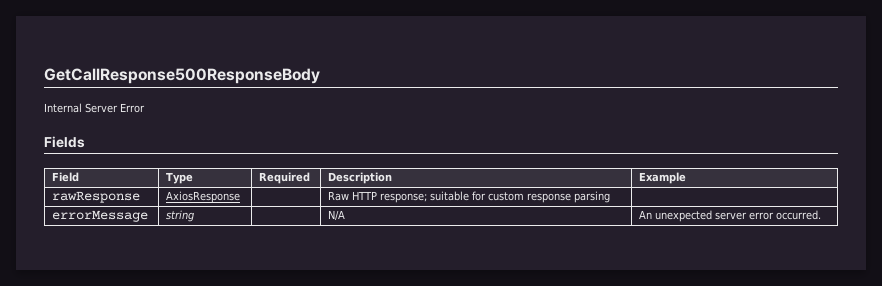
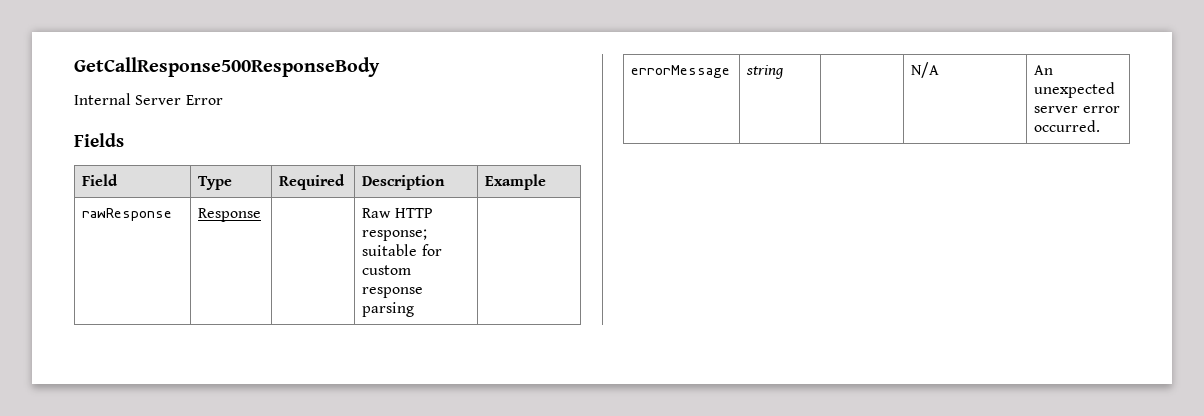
[165,191,240,203] AxiosResponse -> [198,208,262,222] Response

